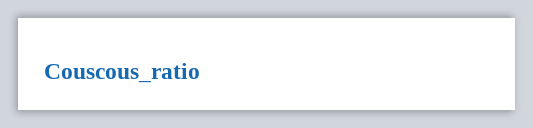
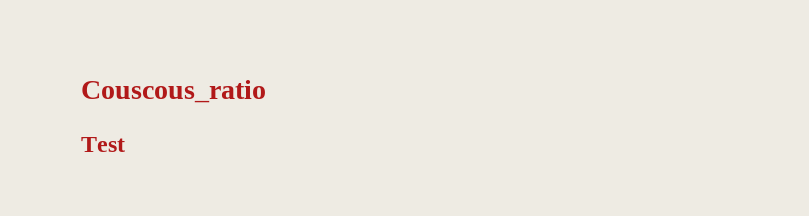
(200, 73) none -> [81,137,125,152] // Test

